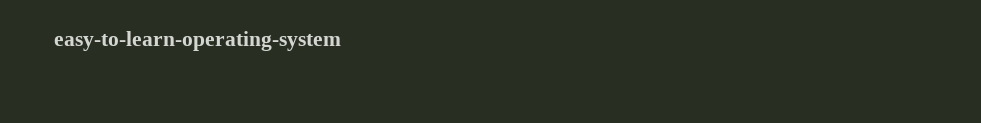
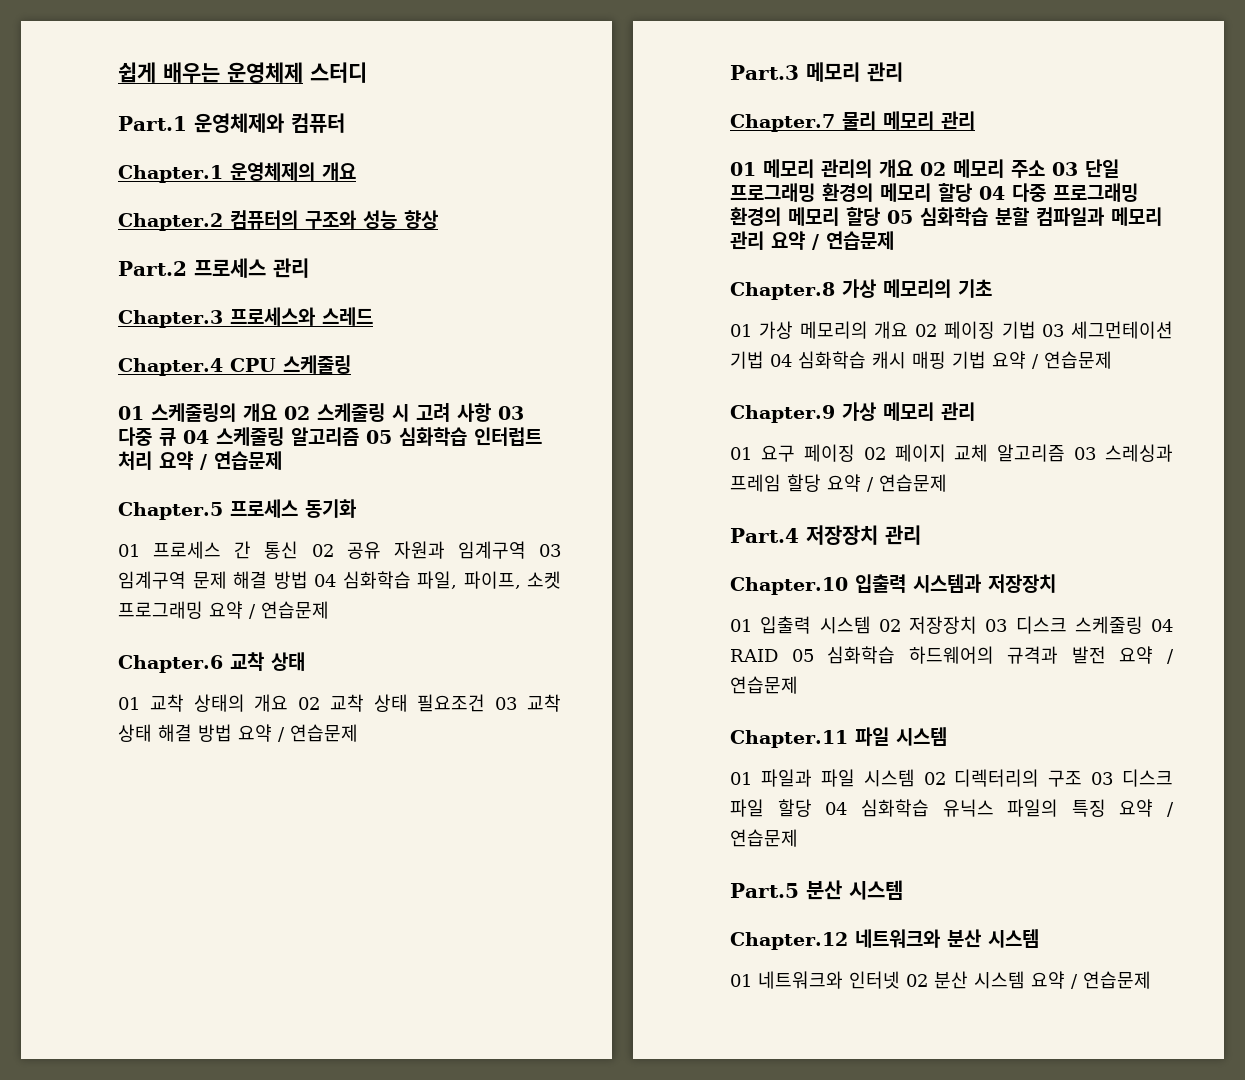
[54,31,341,51] easy-to-learn-operating-system -> [118,62,367,83] [118,113,345,133] [118,162,356,183] [118,210,438,231] [118,258,309,278] [118,307,373,328] [118,355,351,376] [118,403,524,422] [118,427,542,446] [118,451,282,470] [118,499,356,520] [118,541,561,559] [118,571,561,589] [118,601,329,619] [118,652,305,673] [118,694,561,712] [118,724,358,742] [730,62,903,82] [730,111,975,132] [730,159,1119,178] [730,183,1138,202] [730,207,1162,226] [730,231,894,250] [730,279,992,300] [730,321,1173,339] [730,351,1112,369] [730,402,975,423] [730,444,1173,462] [730,474,947,492] [730,525,921,545] [730,574,1056,595] [730,616,1173,634] [730,646,1174,664] [730,676,798,694] [730,727,947,748] [730,769,1173,787] [730,799,1174,817] [730,829,798,847] [730,880,903,900] [730,929,1039,950] [730,971,1151,989] 쉽게 배우는 운영체제 스터디 // Part.1 운영체제와 컴퓨터 // Chapter.1 운영체제의 개요 // Chapter.2 컴퓨터의 구조와 성능 향상 // Part.2 프로세스 관리 // Chapter.3 프로세스와 스레드 // Chapter.4 CPU 스케줄링 // 01 스케줄링의 개요 02 스케줄링 시 고려 사항 03 다중 큐 04 스케줄링 알고리즘 05 심화학습 인터럽트 처리 요약 / 연습문제 // Chapter.5 프로세스 동기화 // 01 프로세스 간 통신 02 공유 자원과 임계구역 03 임계구역 문제 해결 방법 04 심화학습 파일, 파이프, 소켓 프로그래밍 요약 / 연습문제 // Chapter.6 교착 상태 // 01 교착 상태의 개요 02 교착 상태 필요조건 03 교착 상태 해결 방법 요약 / 연습문제 // Part.3 메모리 관리 // Chapter.7 물리 메모리 관리 // 01 메모리 관리의 개요 02 메모리 주소 03 단일 프로그래밍 환경의 메모리 할당 04 다중 프로그래밍 환경의 메모리 할당 05 심화학습 분할 컴파일과 메모리 관리 요약 / 연습문제 // Chapter.8 가상 메모리의 기초 // 01 가상 메모리의 개요 02 페이징 기법 03 세그먼테이션 기법 04 심화학습 캐시 매핑 기법 요약 / 연습문제 // Chapter.9 가상 메모리 관리 // 01 요구 페이징 02 페이지 교체 알고리즘 03 스레싱과 프레임 할당 요약 / 연습문제 // Part.4 저장장치 관리 // Chapter.10 입출력 시스템과 저장장치 // 01 입출력 시스템 02 저장장치 03 디스크 스케줄링 04 RAID 05 심화학습 하드웨어의 규격과 발전 요약 / 연습문제 // Chapter.11 파일 시스템 // 01 파일과 파일 시스템 02 디렉터리의 구조 03 디스크 파일 할당 04 심화학습 유닉스 파일의 특징 요약 / 연습문제 // Part.5 분산 시스템 // Chapter.12 네트워크와 분산 시스템 // 01 네트워크와 인터넷 02 분산 시스템 요약 / 연습문제

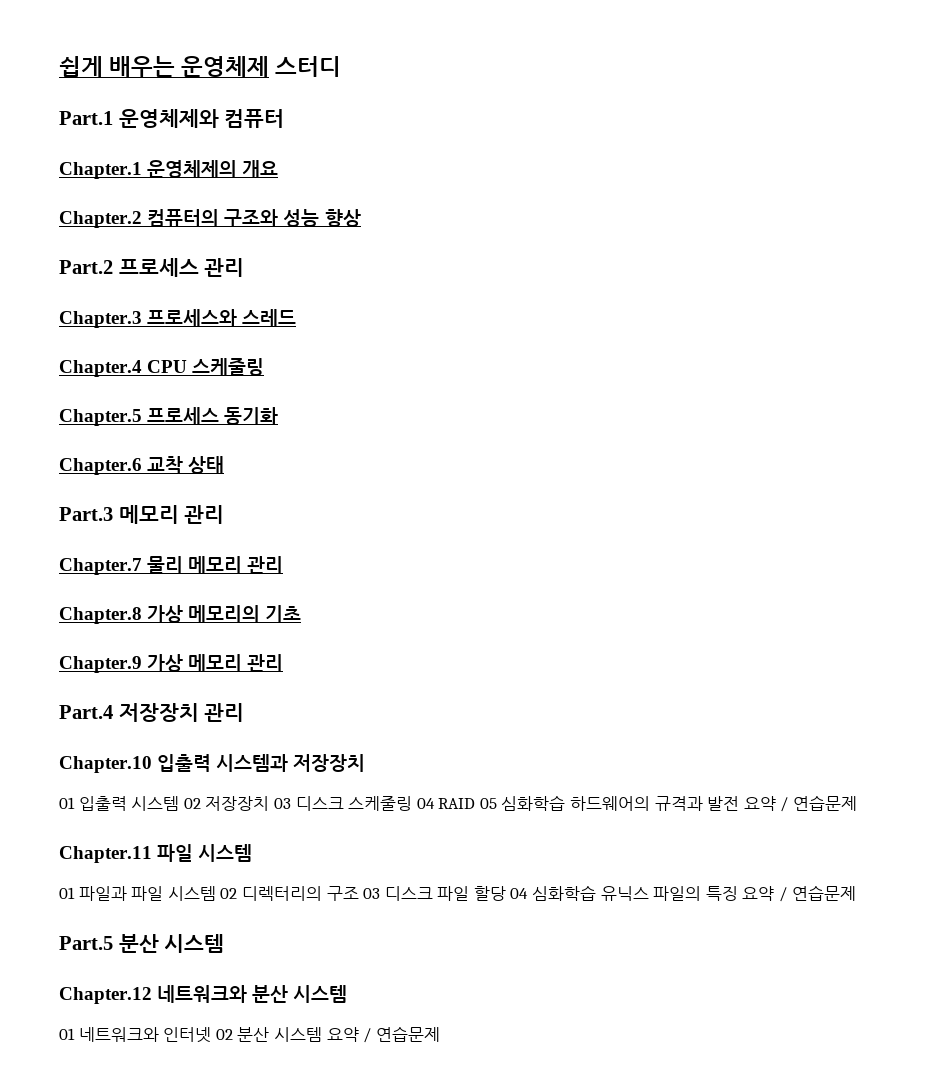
[118,403,524,422] [118,427,542,446] [118,451,282,470] [118,499,356,520] [118,541,561,559] [118,571,561,589] [118,601,329,619] [118,652,305,673] [118,694,561,712] [118,724,358,742] 01 스케줄링의 개요 02 스케줄링 시 고려 사항 03 다중 큐 04 스케줄링 알고리즘 05 심화학습 인터럽트 처리 요약 / 연습문제 // Chapter.5 프로세스 동기화 // 01 프로세스 간 통신 02 공유 자원과 임계구역 03 임계구역 문제 해결 방법 04 심화학습 파일, 파이프, 소켓 프로그래밍 요약 / 연습문제 // Chapter.6 교착 상태 // 01 교착 상태의 개요 02 교착 상태 필요조건 03 교착 상태 해결 방법 요약 / 연습문제 -> [59,407,279,426] [59,456,225,475] Chapter.5 프로세스 동기화 // Chapter.6 교착 상태
[730,159,1119,178] [730,183,1138,202] [730,207,1162,226] [730,231,894,250] [730,279,992,300] [730,321,1173,339] [730,351,1112,369] [730,402,975,423] [730,444,1173,462] [730,474,947,492] 01 메모리 관리의 개요 02 메모리 주소 03 단일 프로그래밍 환경의 메모리 할당 04 다중 프로그래밍 환경의 메모리 할당 05 심화학습 분할 컴파일과 메모리 관리 요약 / 연습문제 // Chapter.8 가상 메모리의 기초 // 01 가상 메모리의 개요 02 페이징 기법 03 세그먼테이션 기법 04 심화학습 캐시 매핑 기법 요약 / 연습문제 // Chapter.9 가상 메모리 관리 // 01 요구 페이징 02 페이지 교체 알고리즘 03 스레싱과 프레임 할당 요약 / 연습문제 -> [59,605,302,624] [59,654,284,673] Chapter.8 가상 메모리의 기초 // Chapter.9 가상 메모리 관리

